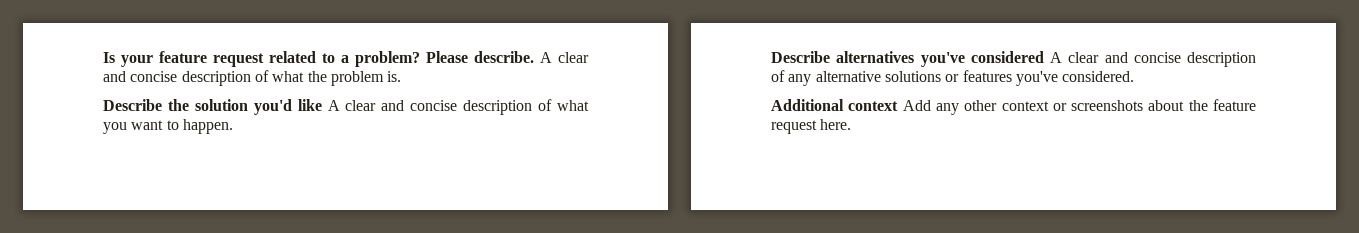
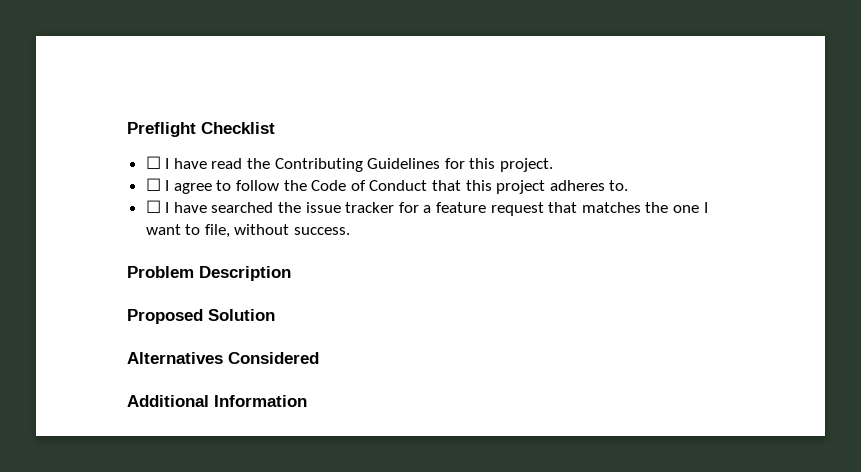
[103,51,589,67] [103,70,402,86] [103,99,590,115] [103,119,233,134] [771,51,1256,67] [771,70,1135,86] [771,99,1256,115] [771,119,852,134] Is your feature request related to a problem? Please describe. A clear and concise description of what the problem is. // Describe the solution you'd like A clear and concise description of what you want to happen. // Describe alternatives you've considered A clear and concise description of any alternative solutions or features you've considered. // Additional context Add any other context or screenshots about the feature request here. -> [127,122,275,137] [145,156,554,172] [145,178,629,194] [145,200,708,216] [145,224,351,238] [127,266,291,281] [127,309,275,324] [127,352,319,364] [127,395,307,407] Preflight Checklist // ☐ I have read the Contributing Guidelines for this project. // ☐ I agree to follow the Code of Conduct that this project adheres to. // ☐ I have searched the issue tracker for a feature request that matches the one I want to file, without success. // Problem Description // Proposed Solution // Alternatives Considered // Additional Information

